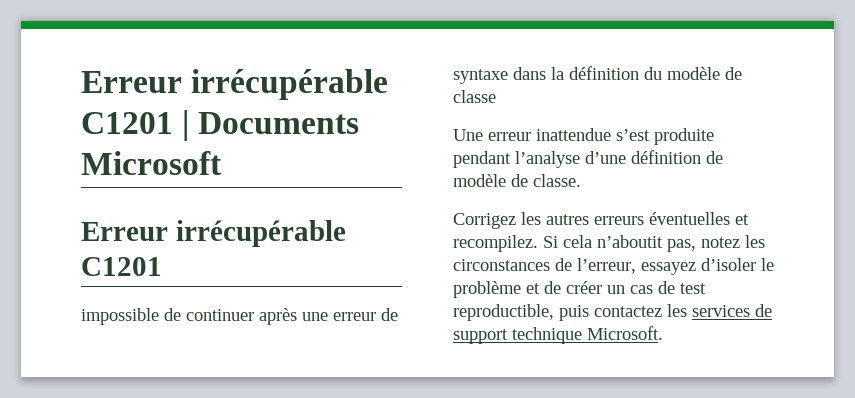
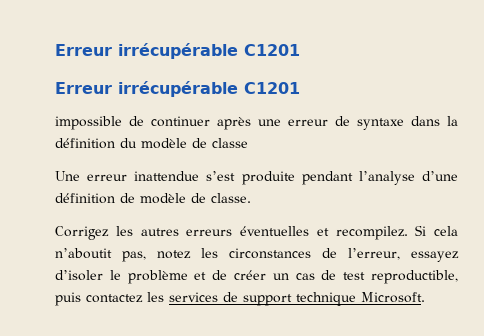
[81,69,389,100] [81,110,360,141] [81,151,222,175] Erreur irrécupérable C1201 | Documents Microsoft -> [55,43,300,59] Erreur irrécupérable C1201

